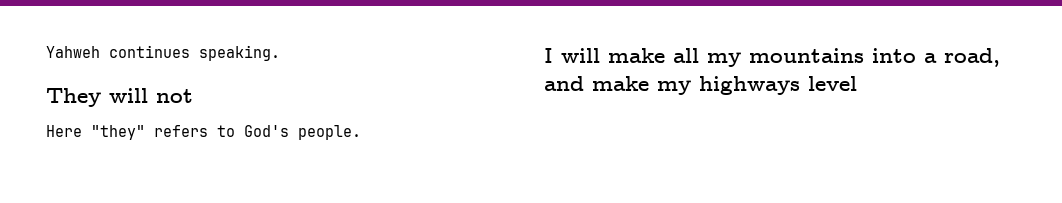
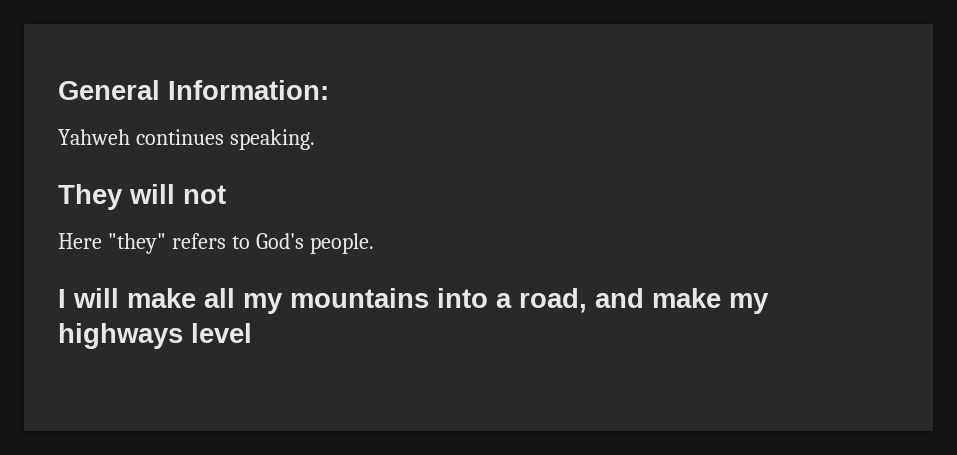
(46, 52) none -> [58,80,329,100] General Information: //

